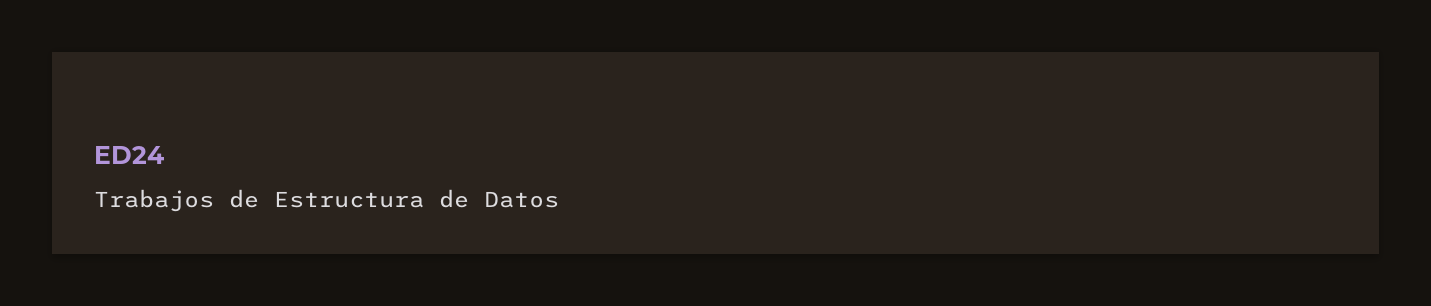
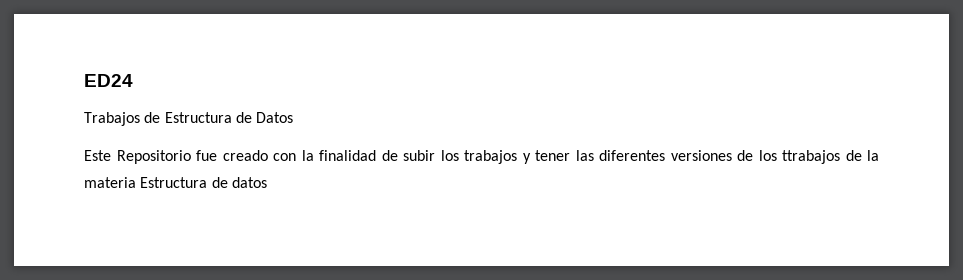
(559, 199) none -> [84,150,879,164] [84,177,267,188] // Este Repositorio fue creado con la finalidad de subir los trabajos y tener las diferentes versiones de los ttrabajos de la materia Estructura de datos

